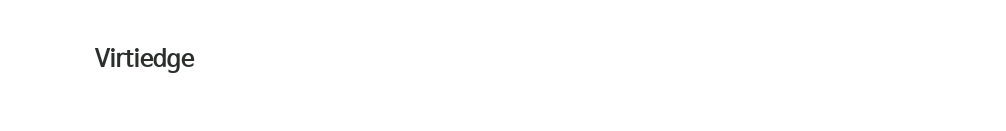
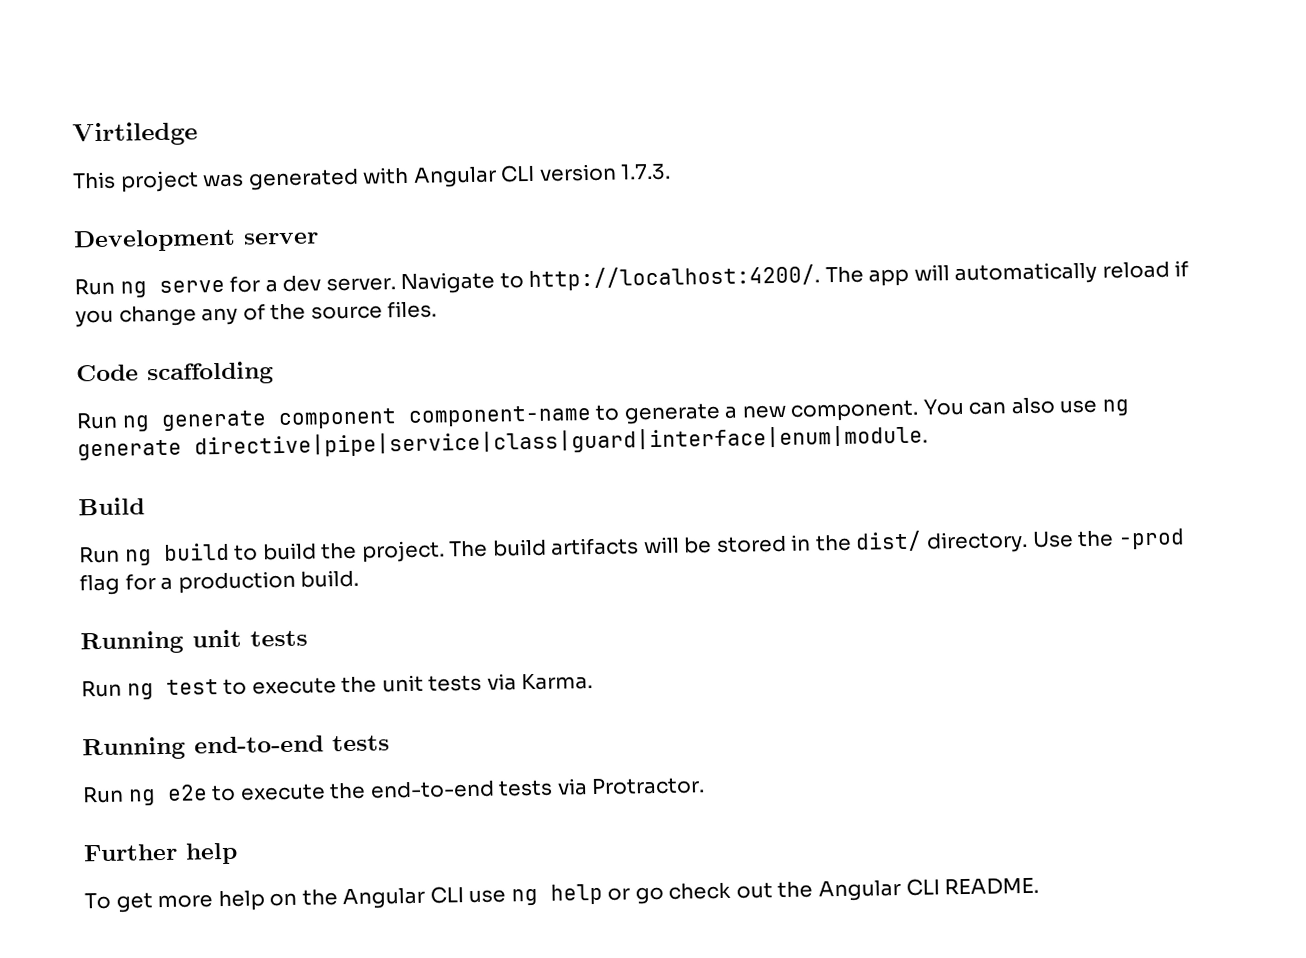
[94,48,195,73] Virtiedge -> [72,121,198,147] [72,163,672,193] [73,228,319,253] [74,260,1190,298] [75,300,438,328] [76,361,274,386] [76,397,1130,432] [77,424,928,461] [78,497,145,516] [79,528,1185,566] [79,569,360,596] [80,629,308,655] [81,672,594,700] [82,735,390,761] [82,776,706,806] [83,842,238,865] [84,876,1040,913] Virtiledge // This project was generated with Angular CLI version 1.7.3. // Development server // Run ng serve for a dev server. Navigate to http://localhost:4200/. The app will automatically reload if you change any of the source files. // Code scaffolding // Run ng generate component component-name to generate a new component. You can also use ng generate directive|pipe|service|class|guard|interface|enum|module. // Build // Run ng build to build the project. The build artifacts will be stored in the dist/ directory. Use the -prod flag for a production build. // Running unit tests // Run ng test to execute the unit tests via Karma. // Running end-to-end tests // Run ng e2e to execute the end-to-end tests via Protractor. // Further help // To get more help on the Angular CLI use ng help or go check out the Angular CLI README.

